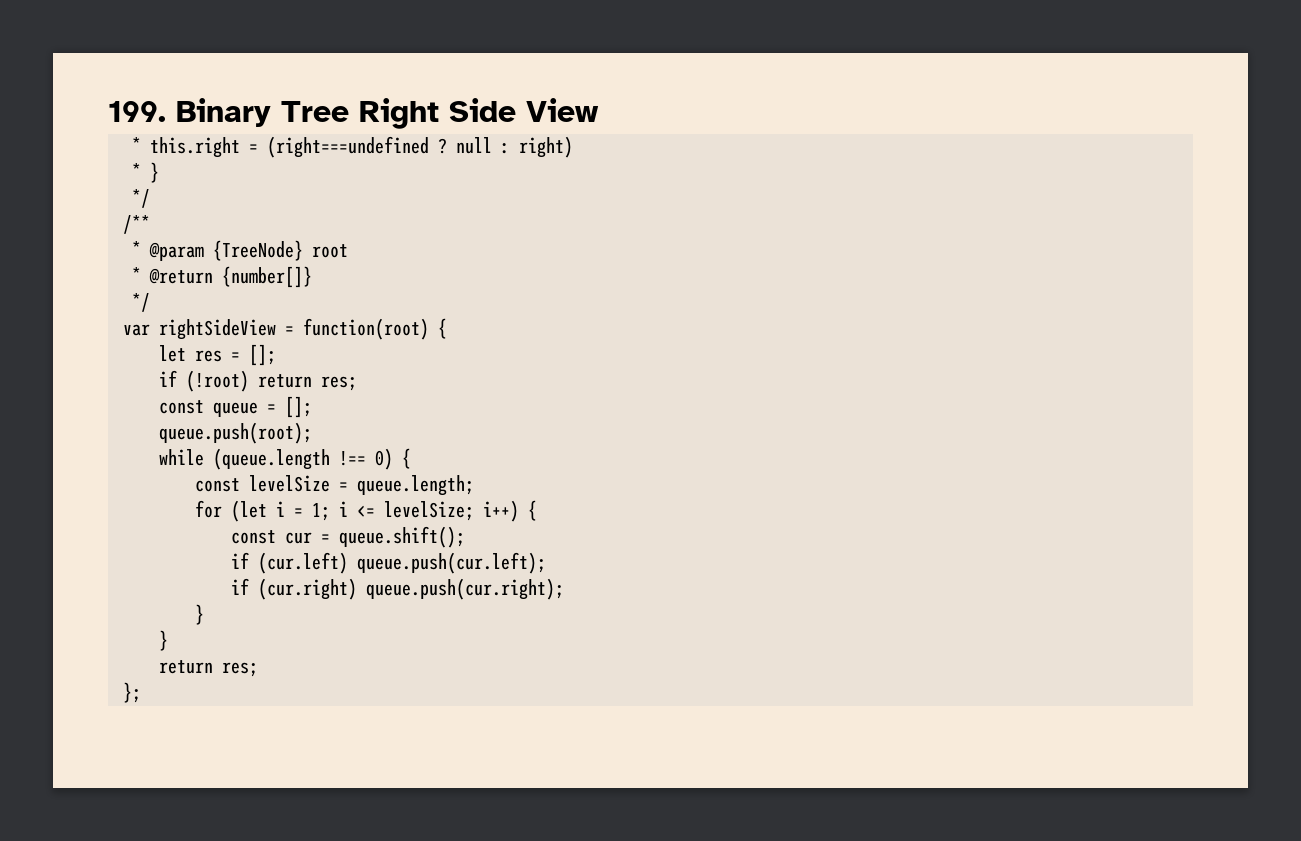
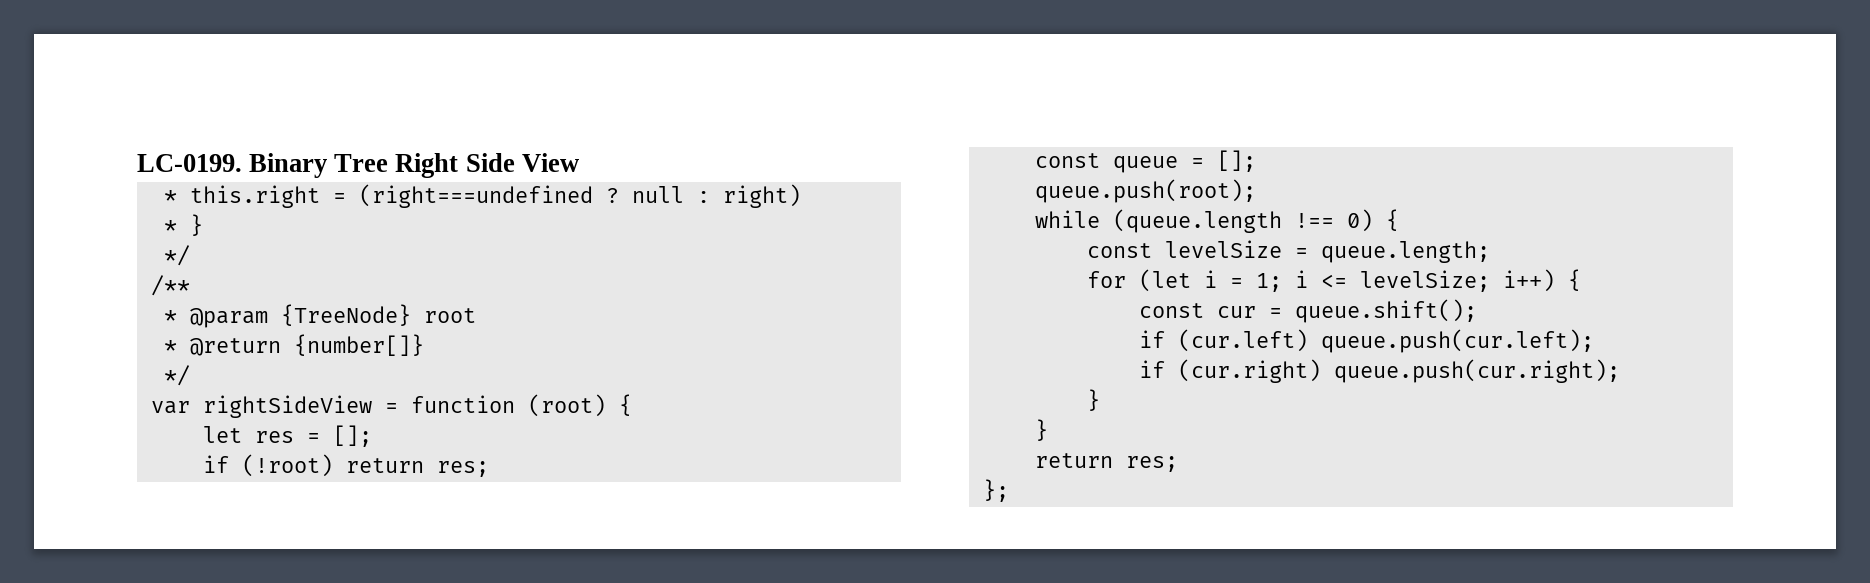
[108,101,166,122] 199. -> [137,154,242,172] LC-0199.
[302,318,429,340] function(root) -> [410,394,606,417] function (root)

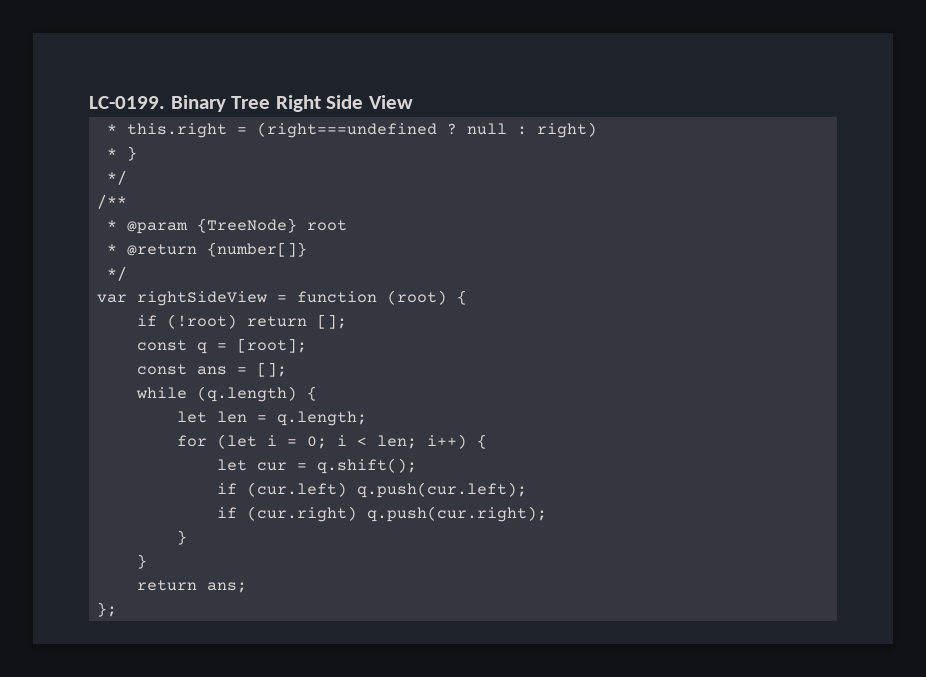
[202,425,372,447] [202,454,489,477] [1034,150,1256,173] [1034,179,1256,203] [1034,209,1399,233] [1086,240,1490,263] let res = []; // if (!root) return res; // const queue = []; // queue.push(root); // while (queue.length !== 0) { // const levelSize = queue.length; -> [137,314,348,329] [137,338,308,354] [137,362,288,377] [136,386,318,402] [177,411,368,426] if (!root) return []; // const q = [root]; // const ans = []; // while (q.length) { // let len = q.length;
[1255,270,1490,292] 1; i <= levelSize; -> [307,435,418,449] 0; i < len;
[1138,303,1204,318] const -> [217,459,248,471] let
[1294,299,1477,323] queue.shift(); -> [317,458,418,474] q.shift();
[1320,329,1594,353] queue.push(cur.left); -> [357,482,528,498] q.push(cur.left);
[1333,359,1620,383] queue.push(cur.right); -> [367,506,548,522] q.push(cur.right);
[1125,456,1178,472] res; -> [207,582,248,593] ans;

